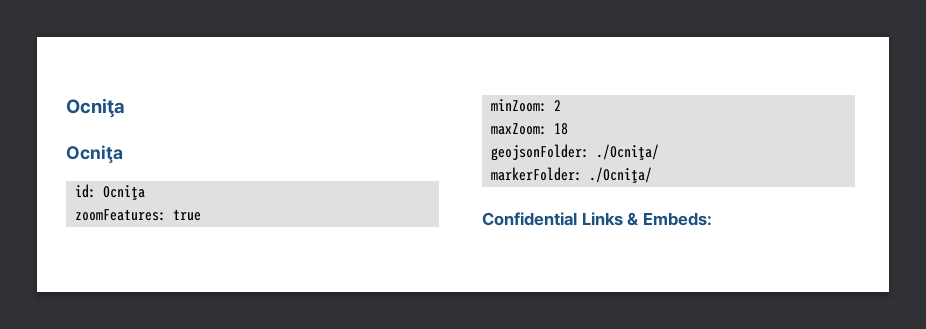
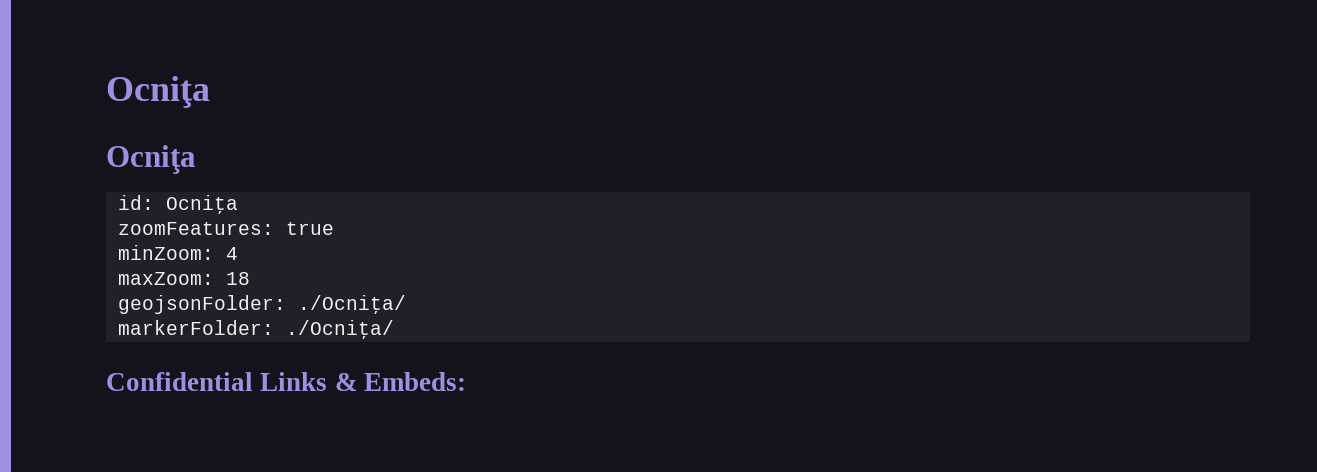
[554,100,562,111] 2 -> [226,247,238,260] 4

